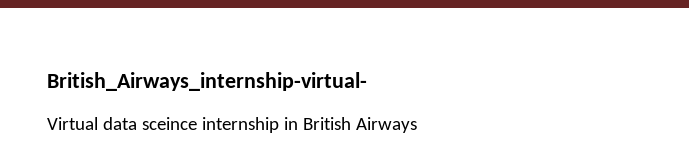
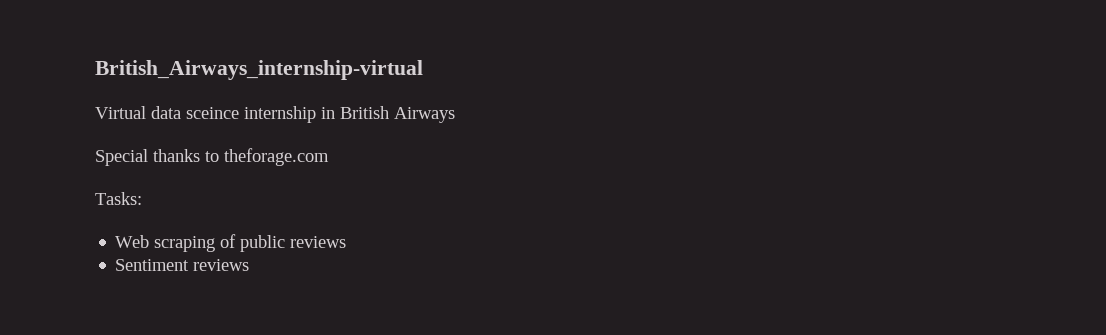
[47,72,367,91] British_Airways_internship-virtual- -> [95,60,423,80] British_Airways_internship-virtual
(417, 125) none -> [95,148,329,166] [95,192,142,205] [115,234,347,252] [115,259,250,271] // Special thanks to theforage.com // Tasks: // Web scraping of public reviews // Sentiment reviews

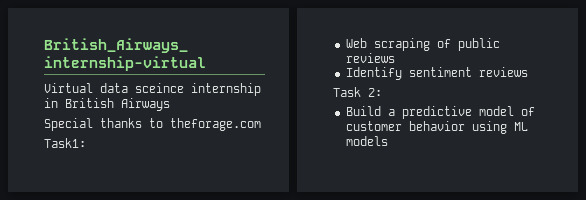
[95,192,142,205] Tasks: -> [44,138,86,148] Task1:
[115,259,250,271] Sentiment reviews -> [345,67,528,80] [333,87,382,97] [345,106,535,119] [345,121,528,134] [345,136,388,146] Identify sentiment reviews // Task 2: // Build a predictive model of customer behavior using ML models

